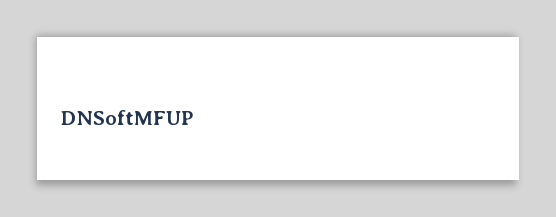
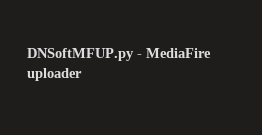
[61,110,193,125] DNSoftMFUP -> [27,48,211,61] [27,68,82,81] DNSoftMFUP.py - MediaFire uploader

